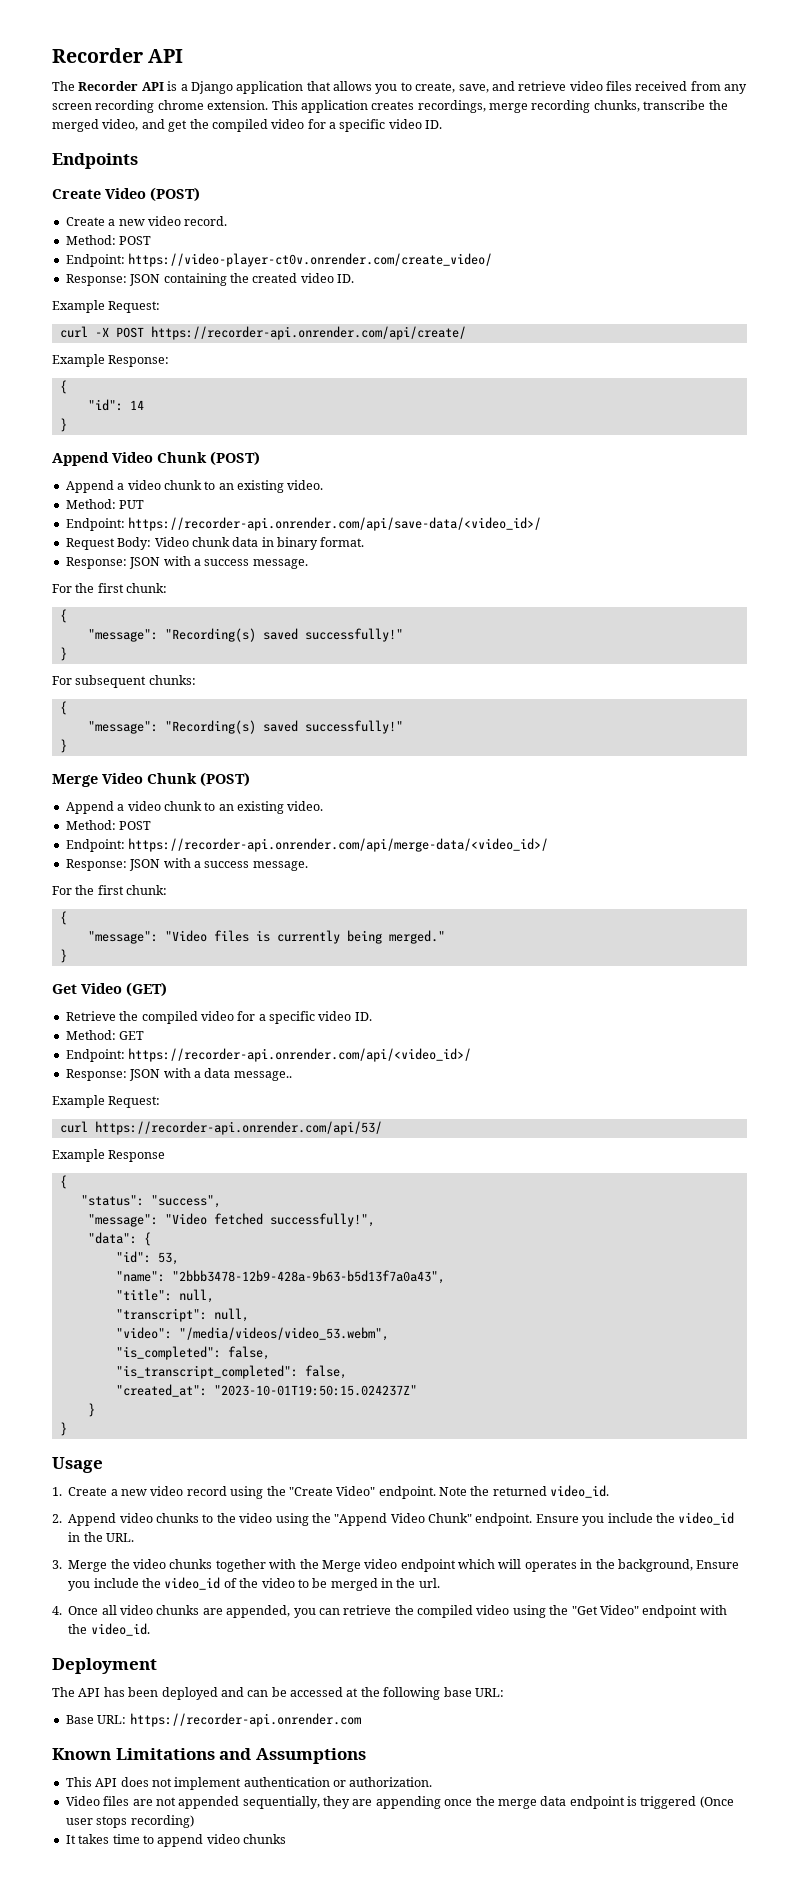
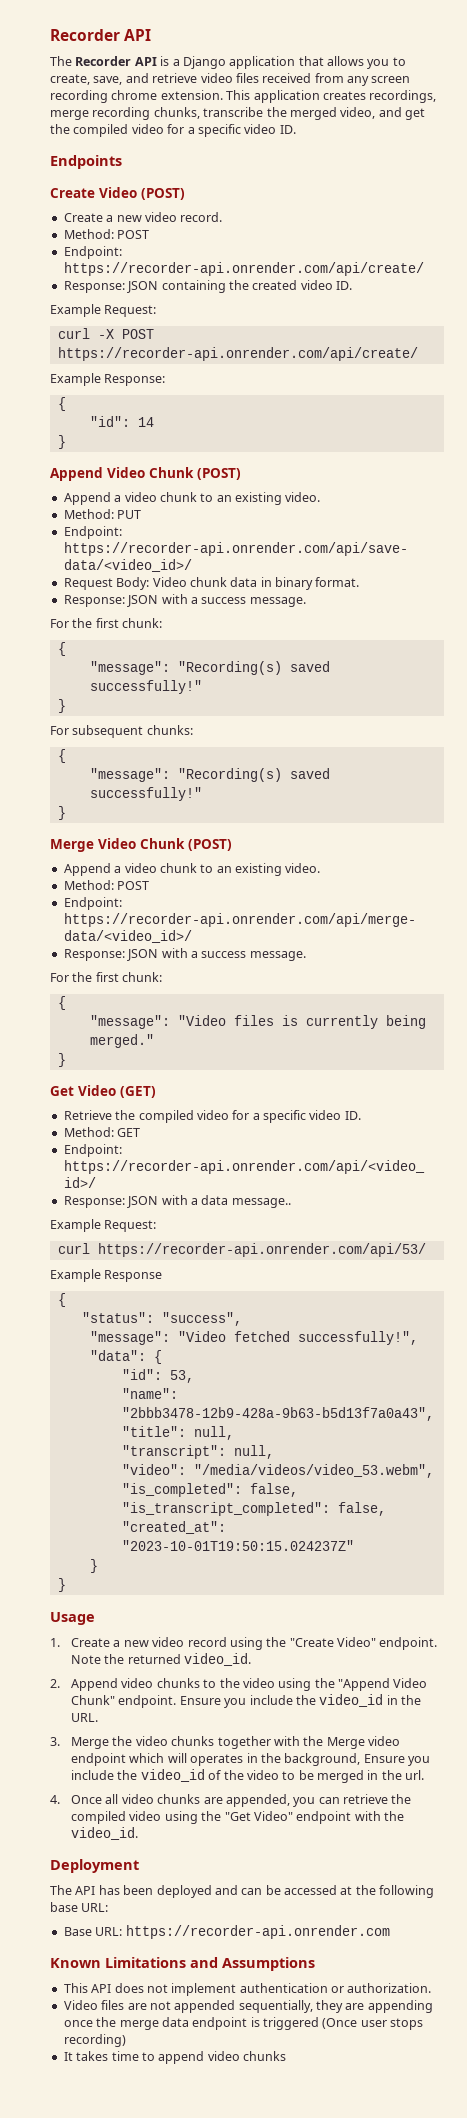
[128,253,493,267] https://video-player-ct0v.onrender.com/create_video/ -> [63,262,424,276] https://recorder-api.onrender.com/api/create/

